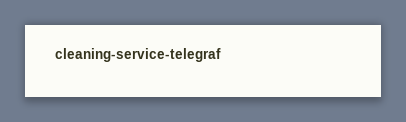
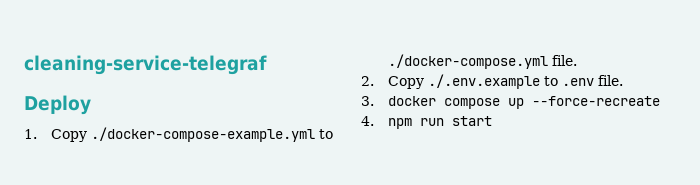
(221, 55) none -> [24,95,91,115] [24,127,333,142] [387,54,577,69] [361,74,623,89] [361,96,660,109] [361,116,492,129] // Deploy // 1. Copy ./docker-compose-example.yml to ./docker-compose.yml file. // 2. Copy ./.env.example to .env file. // 3. docker compose up --force-recreate // 4. npm run start

